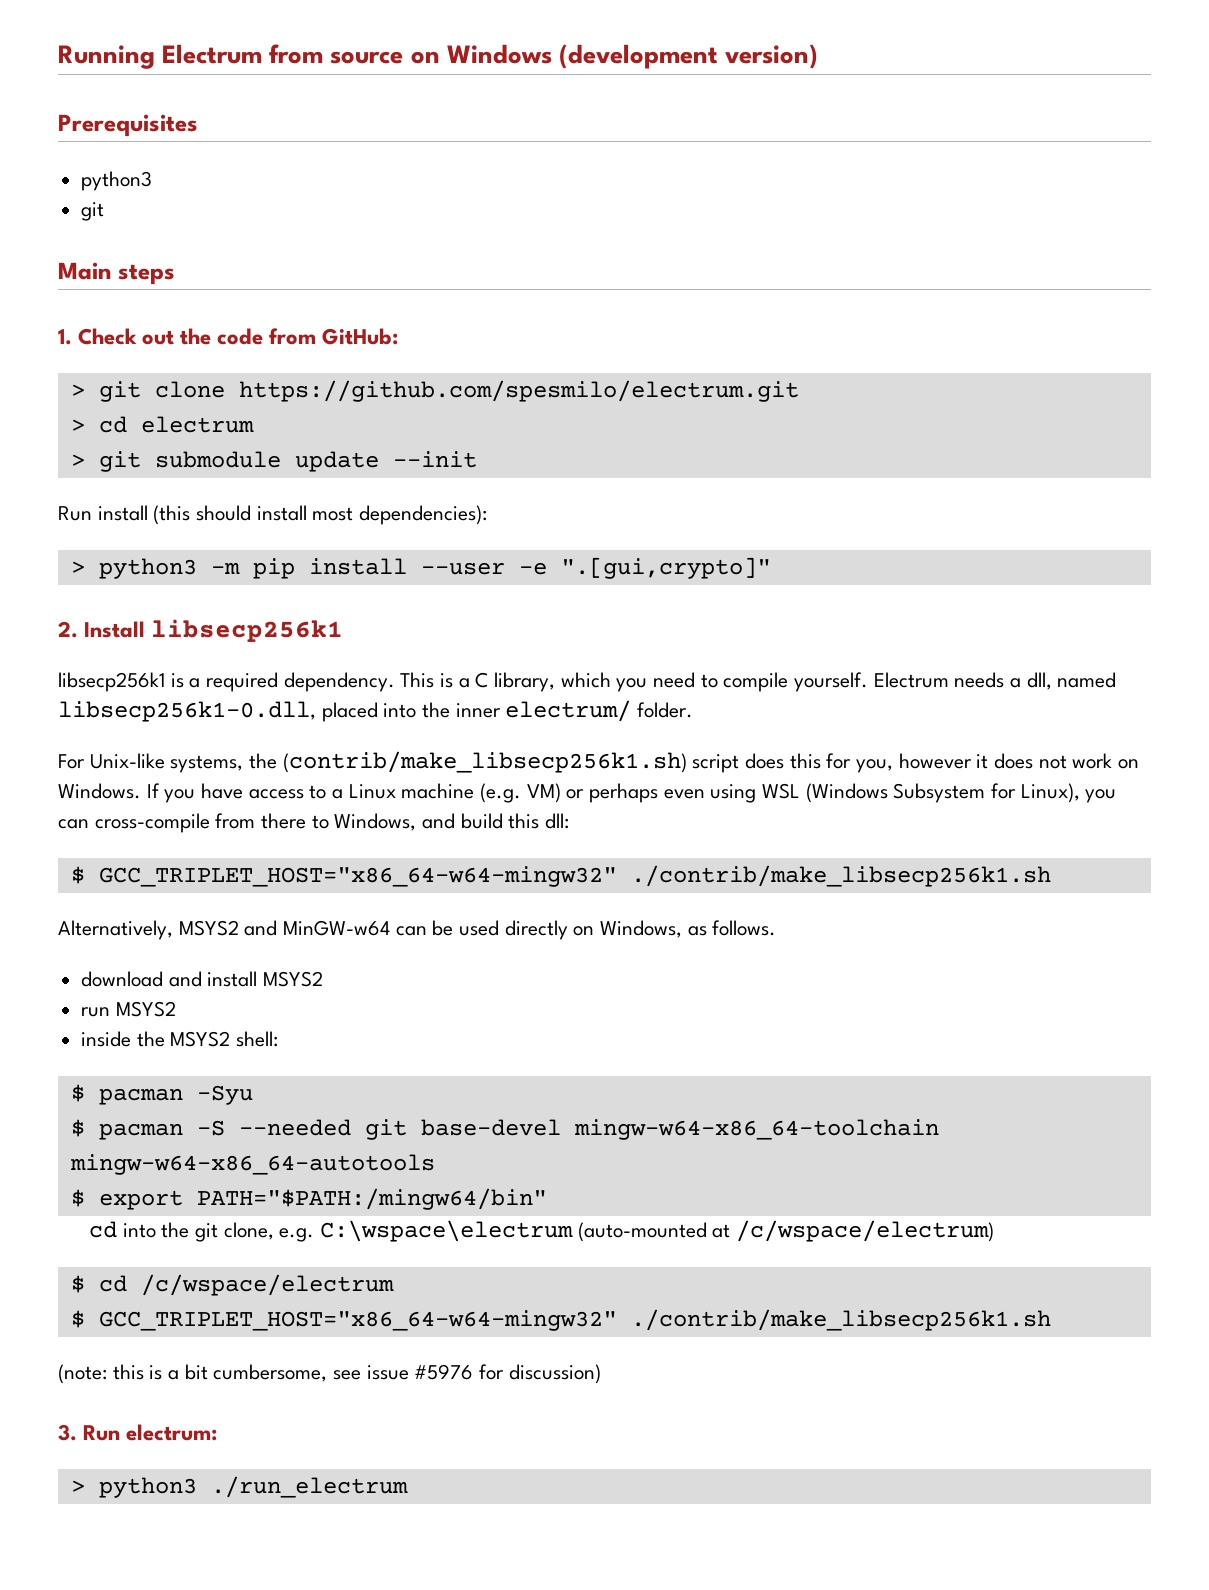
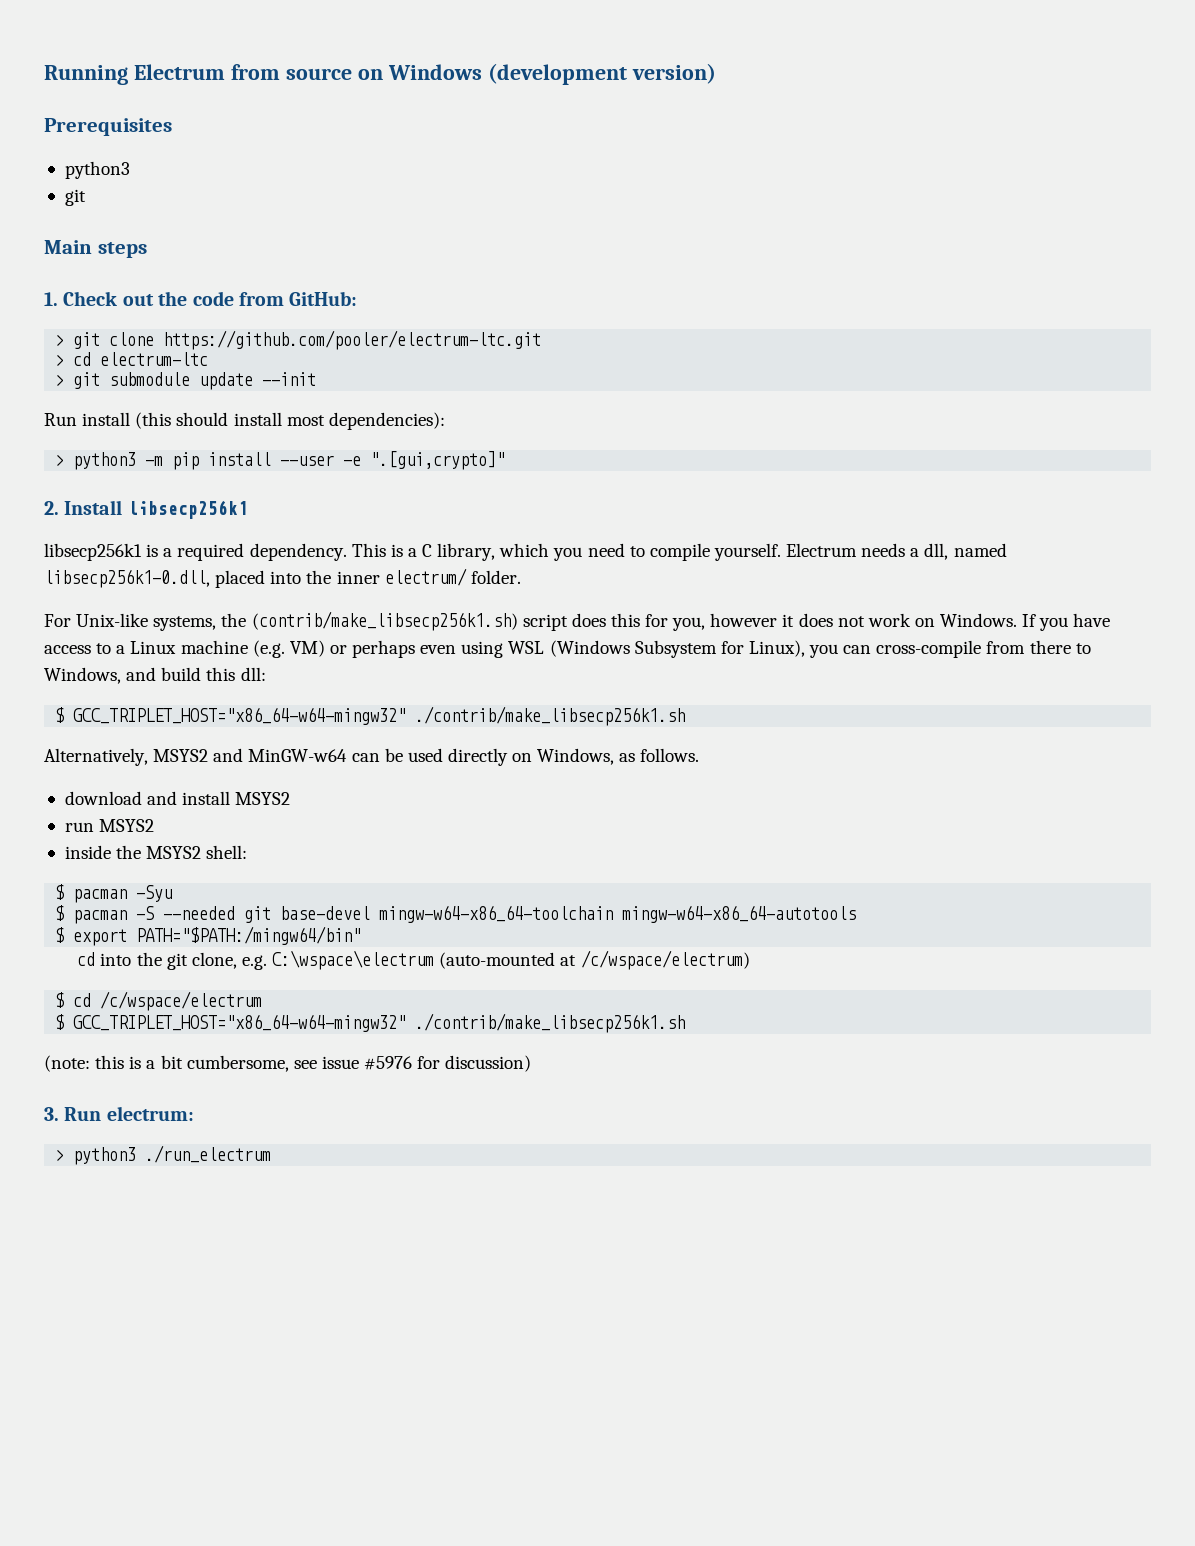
[238,380,799,402] https://github.com/spesmilo/electrum.git -> [163,330,542,350] https://github.com/pooler/electrum-ltc.git
[140,416,254,433] electrum -> [100,352,209,366] electrum-ltc

